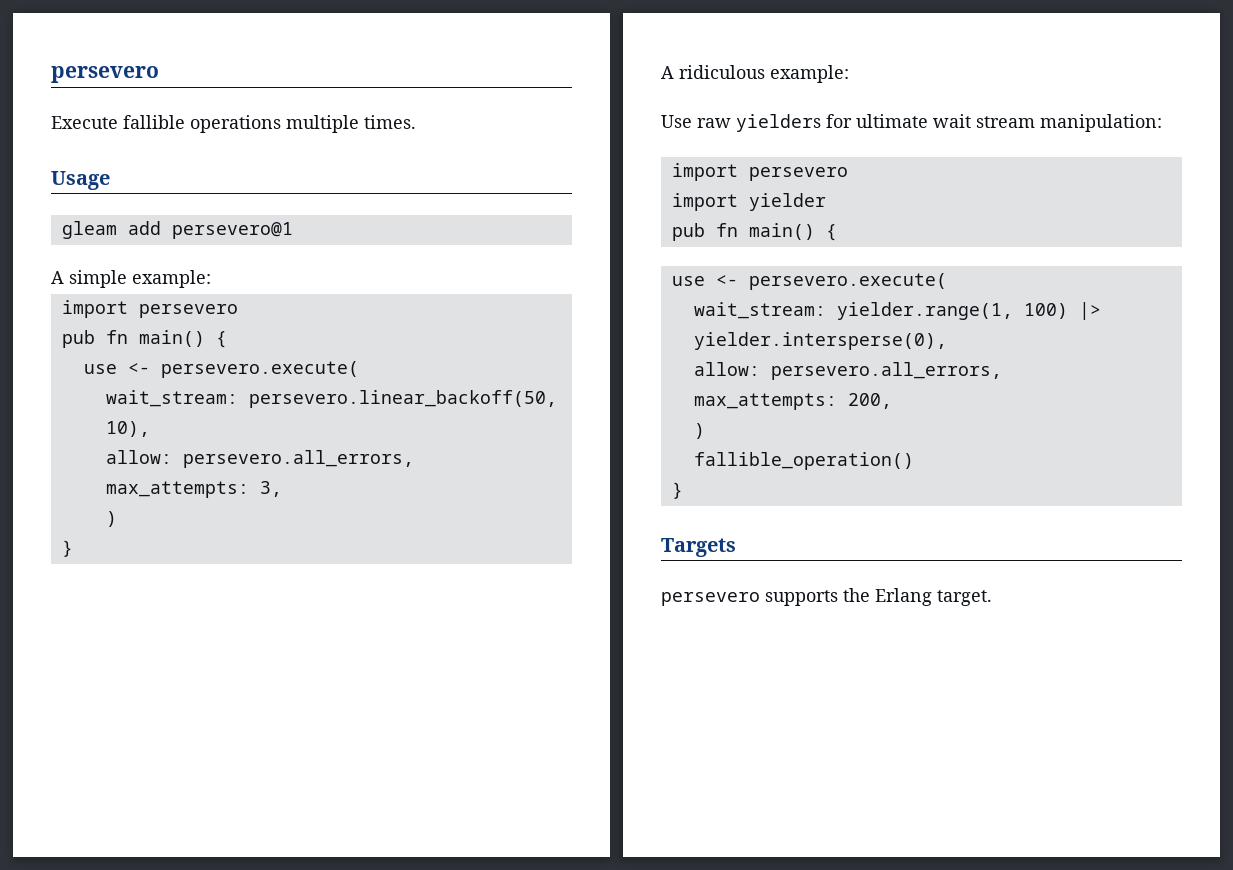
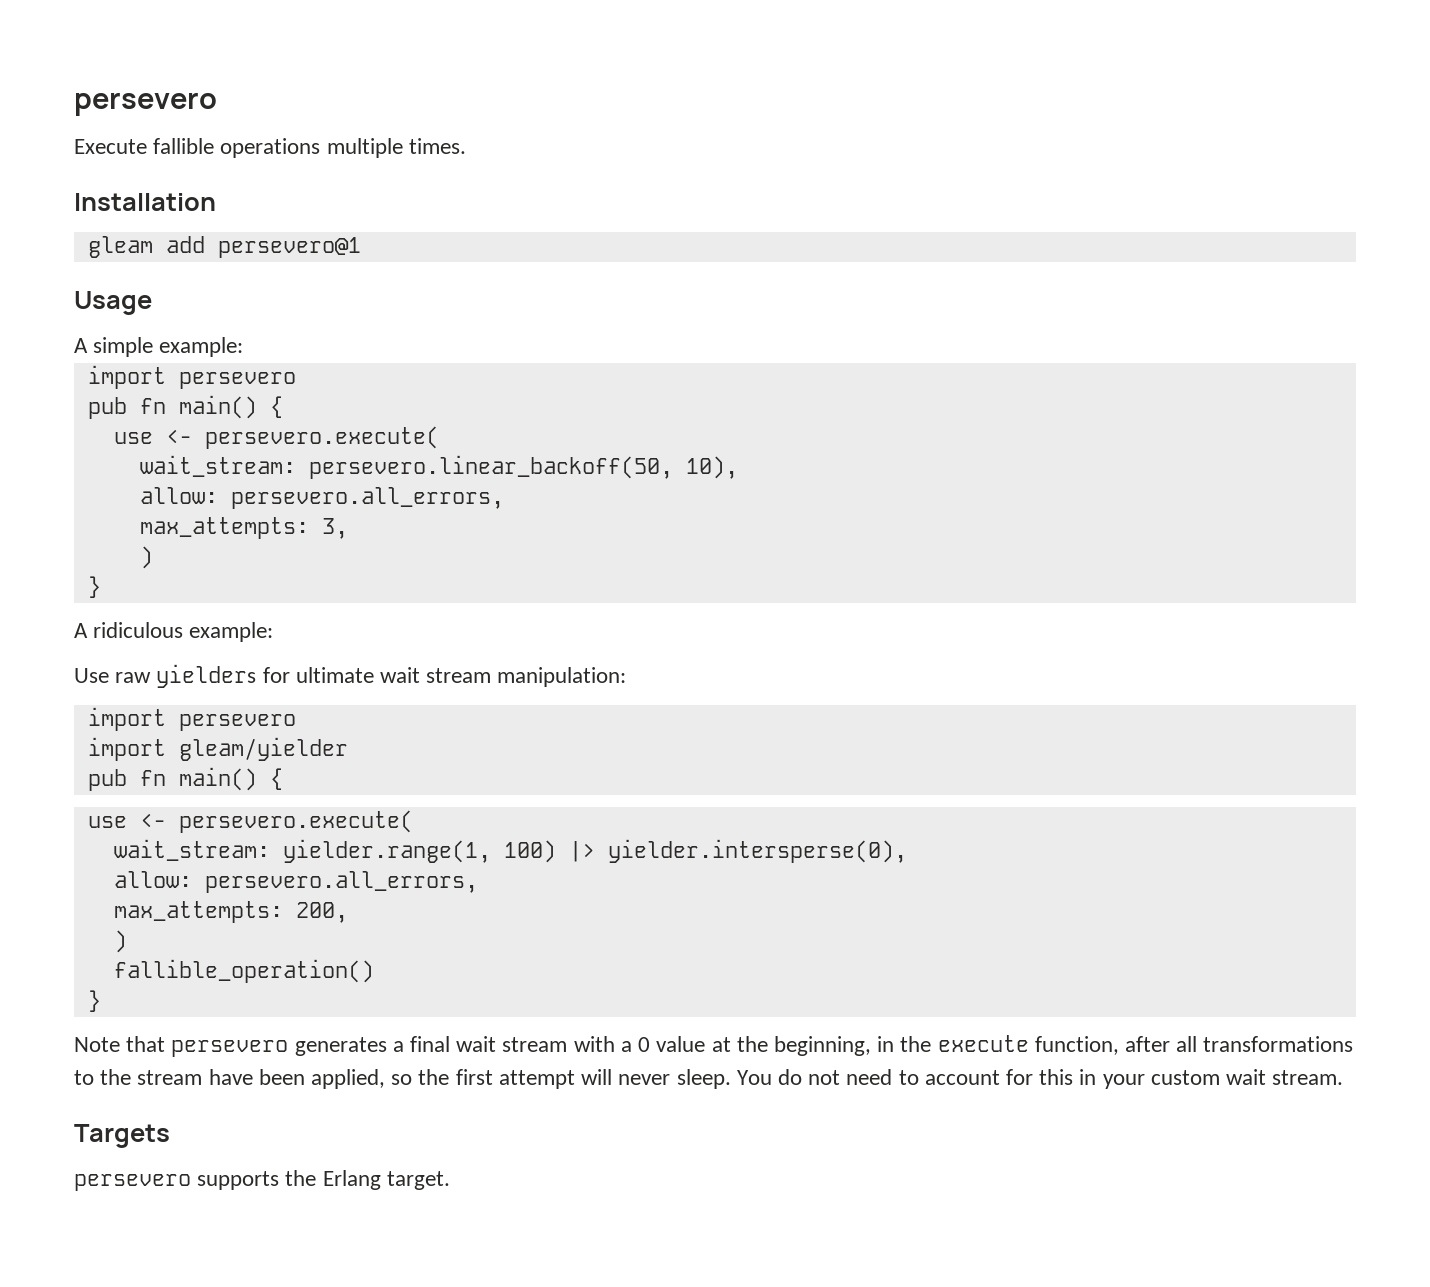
[51,171,110,190] Usage -> [74,193,216,211] Installation
(293, 230) none -> [74,291,152,315] // Usage
[748,193,826,211] yielder -> [178,737,348,761] gleam/yielder
(683, 490) none -> [74,1035,1354,1057] [74,1069,1344,1089] // Note that persevero generates a final wait stream with a 0 value at the beginning, in the execute function, after all transformations to the stream have been applied, so the first attempt will never sleep. You do not need to account for this in your custom wait stream.

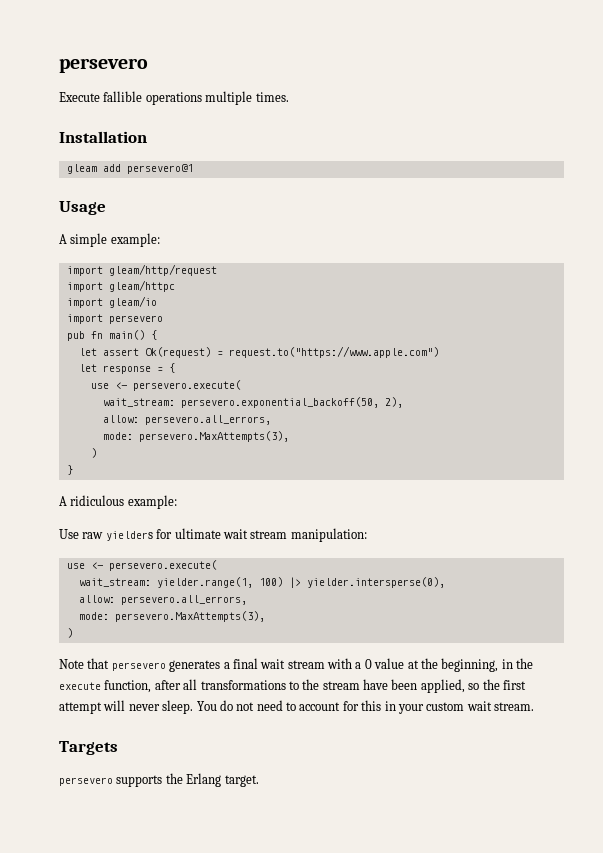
(244, 347) none -> [66,264,217,276] [66,280,175,292] [66,296,157,308] // import gleam/http/request // import gleam/httpc // import gleam/io
[113,426,439,449] [139,455,738,479] [139,487,504,509] [139,517,348,539] // use <- persevero.execute( // wait_stream: persevero.linear_backoff(50, 10), // allow: persevero.all_errors, // max_attempts: 3, -> [78,346,439,358] [78,363,175,374] [90,380,241,391] [102,397,403,408] [102,415,271,425] [102,431,289,442] // let assert Ok(request) = request.to("https://www.apple.com") // let response = { // use <- persevero.execute( // wait_stream: persevero.exponential_backoff(50, 2), // allow: persevero.all_errors, // mode: persevero.MaxAttempts(3),
[87,707,296,731] [87,737,348,761] [87,767,283,791] // import persevero // import gleam/yielder // pub fn main() { -> (367, 535) none
[113,901,348,923] [113,930,127,953] [113,959,374,983] [87,990,101,1012] max_attempts: 200, // ) // fallible_operation() // } -> [78,611,265,622] [66,628,73,638] mode: persevero.MaxAttempts(3), // )

